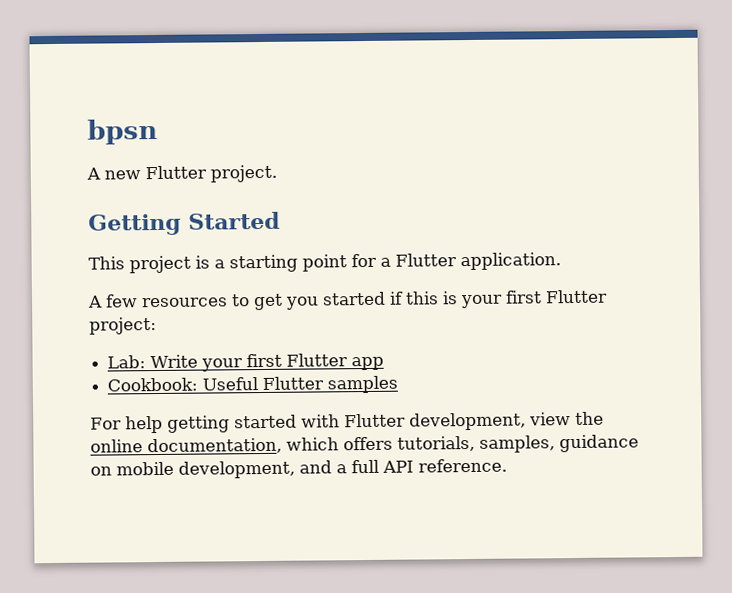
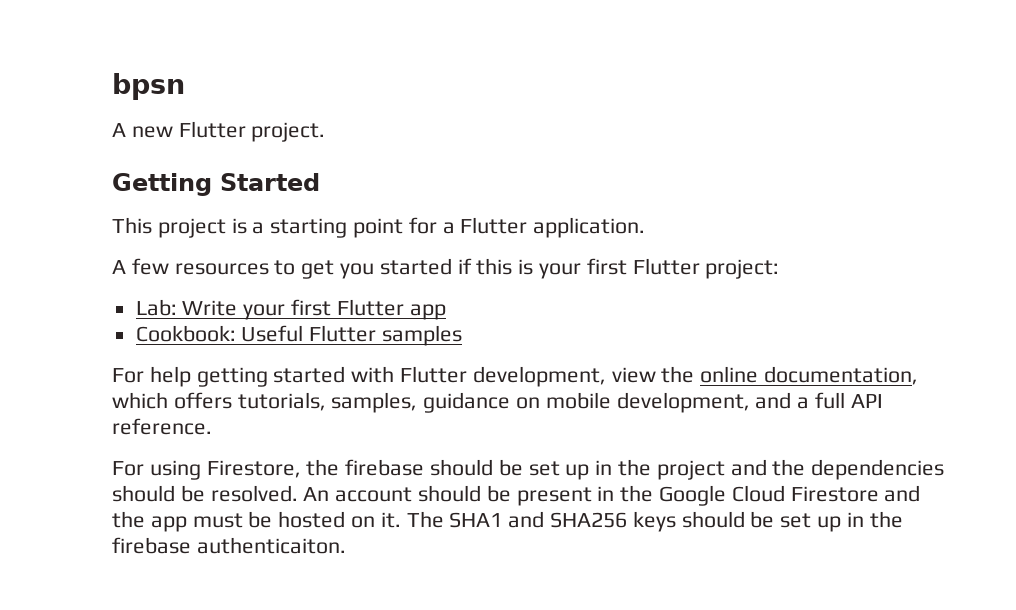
(507, 465) none -> [112,459,945,480] [112,485,921,506] [112,511,903,532] [112,537,346,554] // For using Firestore, the firebase should be set up in the project and the dependencies should be resolved. An account should be present in the Google Cloud Firestore and the app must be hosted on it. The SHA1 and SHA256 keys should be set up in the firebase authenticaiton.

